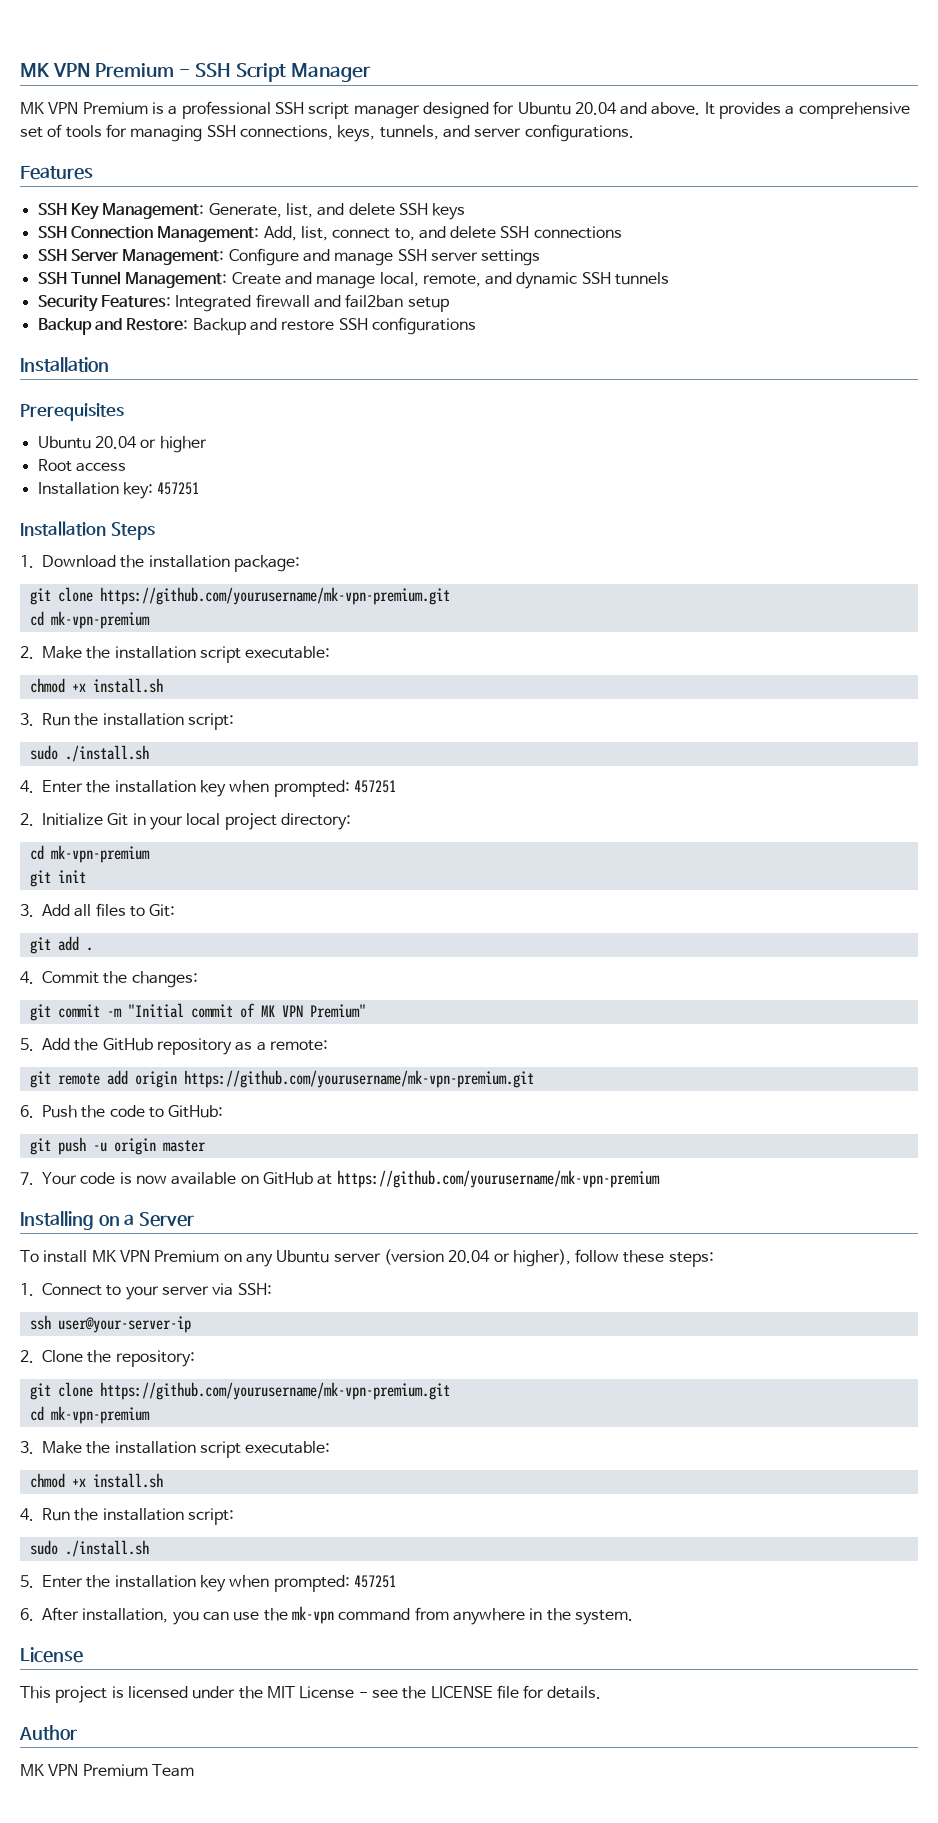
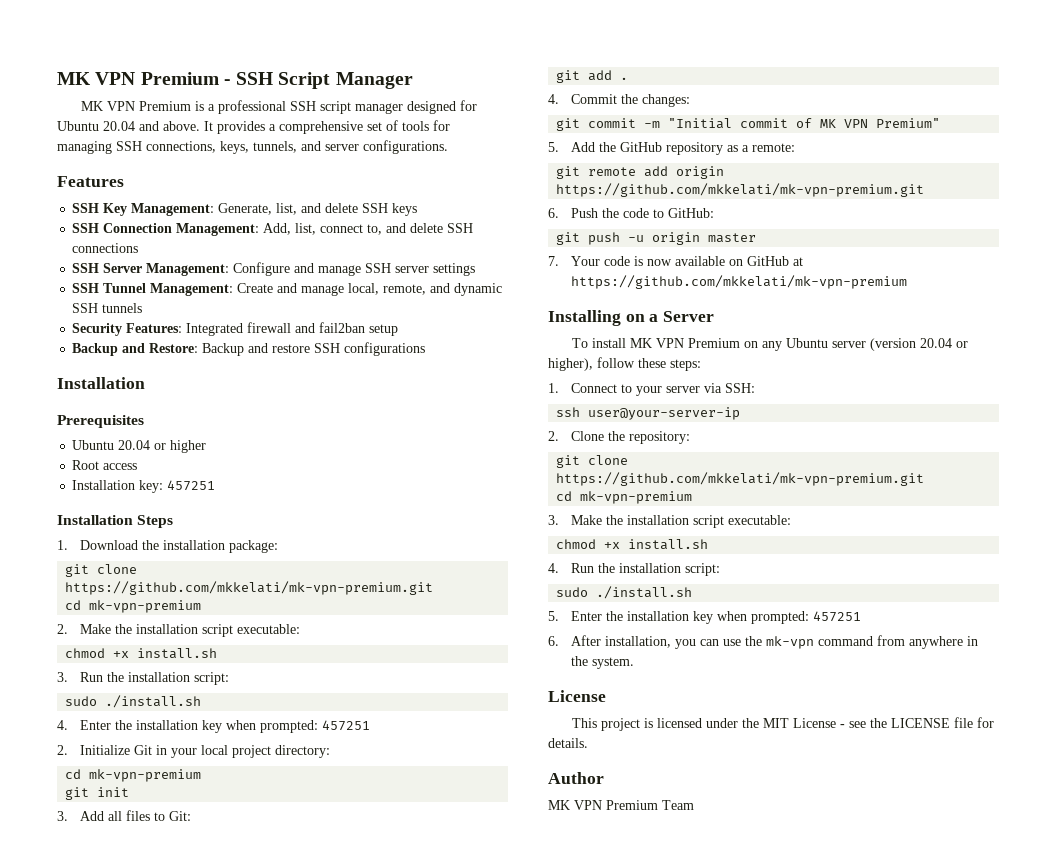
[99,587,450,605] https://github.com/yourusername/mk-vpn-premium.git -> [65,581,434,595] https://github.com/mkkelati/mk-vpn-premium.git
[183,1070,534,1088] https://github.com/yourusername/mk-vpn-premium.git -> [556,183,925,197] https://github.com/mkkelati/mk-vpn-premium.git
[336,1170,660,1188] https://github.com/yourusername/mk-vpn-premium -> [571,275,908,289] https://github.com/mkkelati/mk-vpn-premium
[99,1382,450,1400] https://github.com/yourusername/mk-vpn-premium.git -> [556,472,925,486] https://github.com/mkkelati/mk-vpn-premium.git

